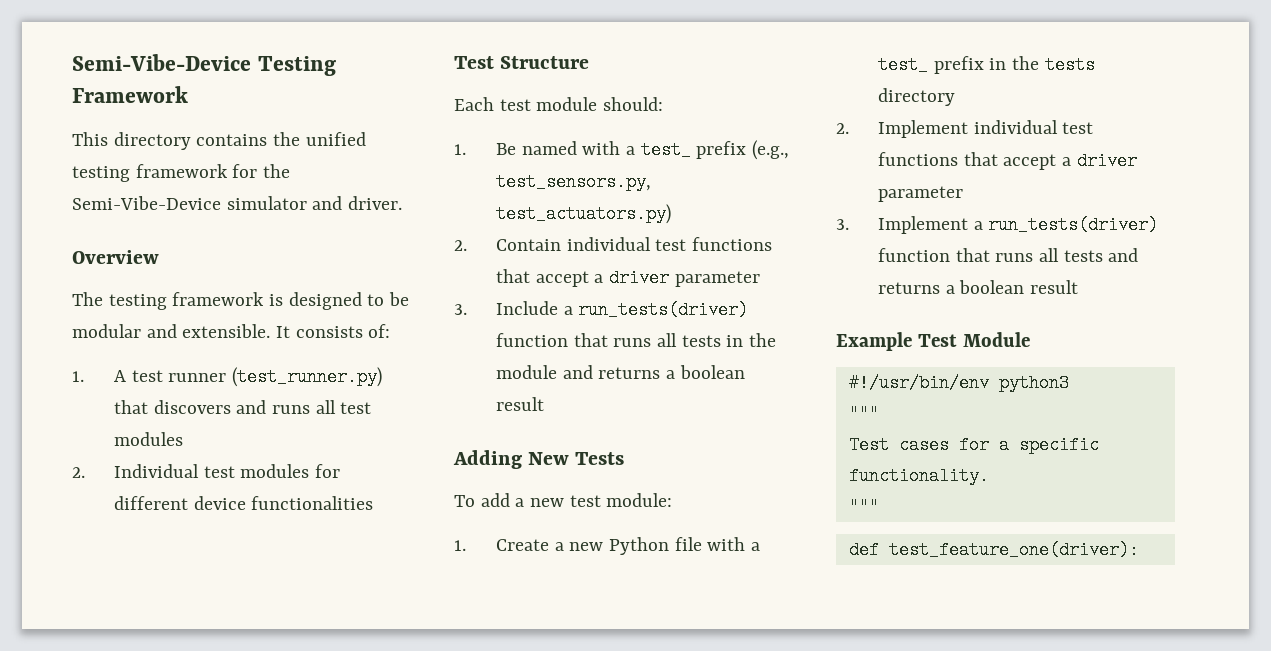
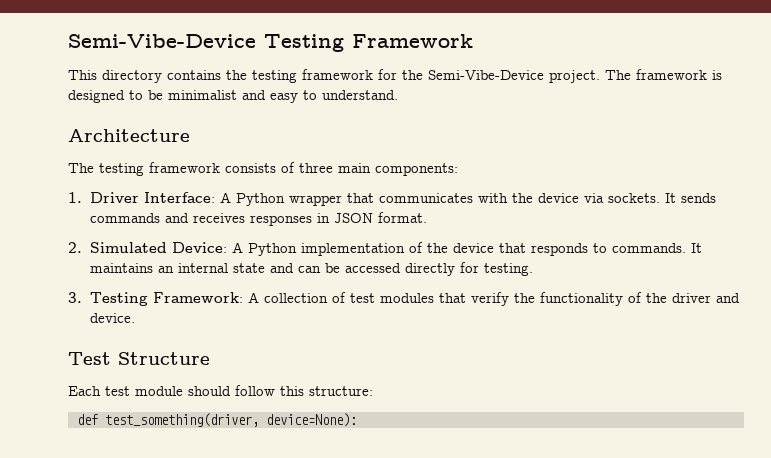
[305,132,366,146] unified -> (247, 75) none
[226,196,403,210] [72,250,159,264] [72,292,167,310] simulator and driver. // Overview // The testing -> [549,70,631,83] project. The
[72,324,391,338] [72,367,382,387] [113,400,372,414] [113,432,183,446] [72,464,340,478] [113,496,374,510] modular and extensible. It consists of: // 1. A test runner (test_runner.py) that discovers and runs all test modules // 2. Individual test modules for different device functionalities -> [168,90,398,103] [68,129,190,142] [68,162,458,176] [68,192,716,206] [89,212,427,226] [68,242,702,256] [89,262,533,276] [68,292,740,306] [89,313,135,323] minimalist and easy to understand. // Architecture // The testing framework consists of three main components: // 1. Driver Interface: A Python wrapper that communicates with the device via sockets. It sends commands and receives responses in JSON format. // 2. Simulated Device: A Python implementation of the device that responds to commands. It maintains an internal state and can be accessed directly for testing. // 3. Testing Framework: A collection of test modules that verify the functionality of the driver and device.
[603,97,664,111] [454,140,789,160] [495,173,651,191] [495,204,671,224] [454,237,772,251] [495,269,760,287] [454,301,749,319] [495,333,776,347] [495,365,745,379] [495,397,544,411] [453,450,625,469] [454,493,673,507] [454,537,760,555] [877,56,1095,74] [877,88,955,106] [836,120,1094,138] [877,152,1137,170] [877,186,963,202] [836,216,1159,234] [877,248,1139,262] [877,280,1078,294] [836,332,1030,351] [848,374,1069,392] [848,405,879,423] [848,436,1099,454] [848,467,989,485] [848,498,879,516] should: // 1. Be named with a test_ prefix (e.g., test_sensors.py, test_actuators.py) // 2. Contain individual test functions that accept a driver parameter // 3. Include a run_tests(driver) function that runs all tests in the module and returns a boolean result // Adding New Tests // To add a new test module: // 1. Create a new Python file with a test_ prefix in the tests directory // 2. Implement individual test functions that accept a driver parameter // 3. Implement a run_tests(driver) function that runs all tests and returns a boolean result // Example Test Module // #!/usr/bin/env python3 // """ // Test cases for a specific functionality. // """ -> [188,385,373,396] should follow this structure:
[888,541,1139,559] test_feature_one(driver): -> [105,413,357,427] test_something(driver, device=None):

